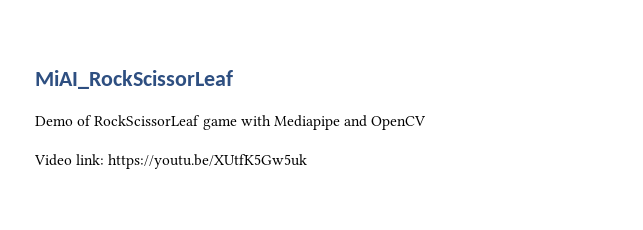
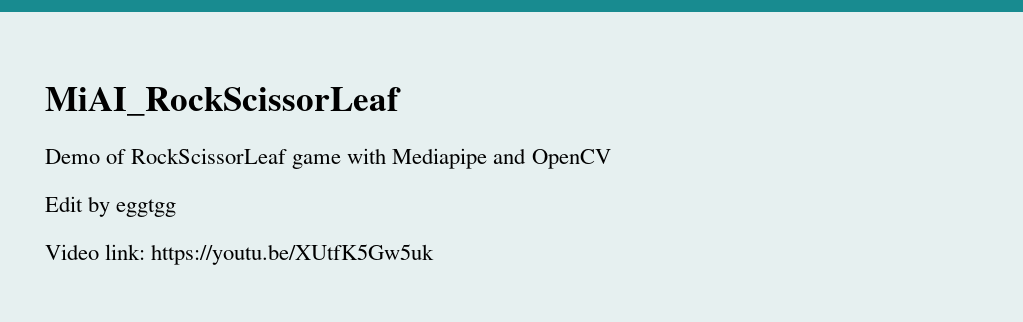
(427, 123) none -> [45,196,177,217] // Edit by eggtgg

